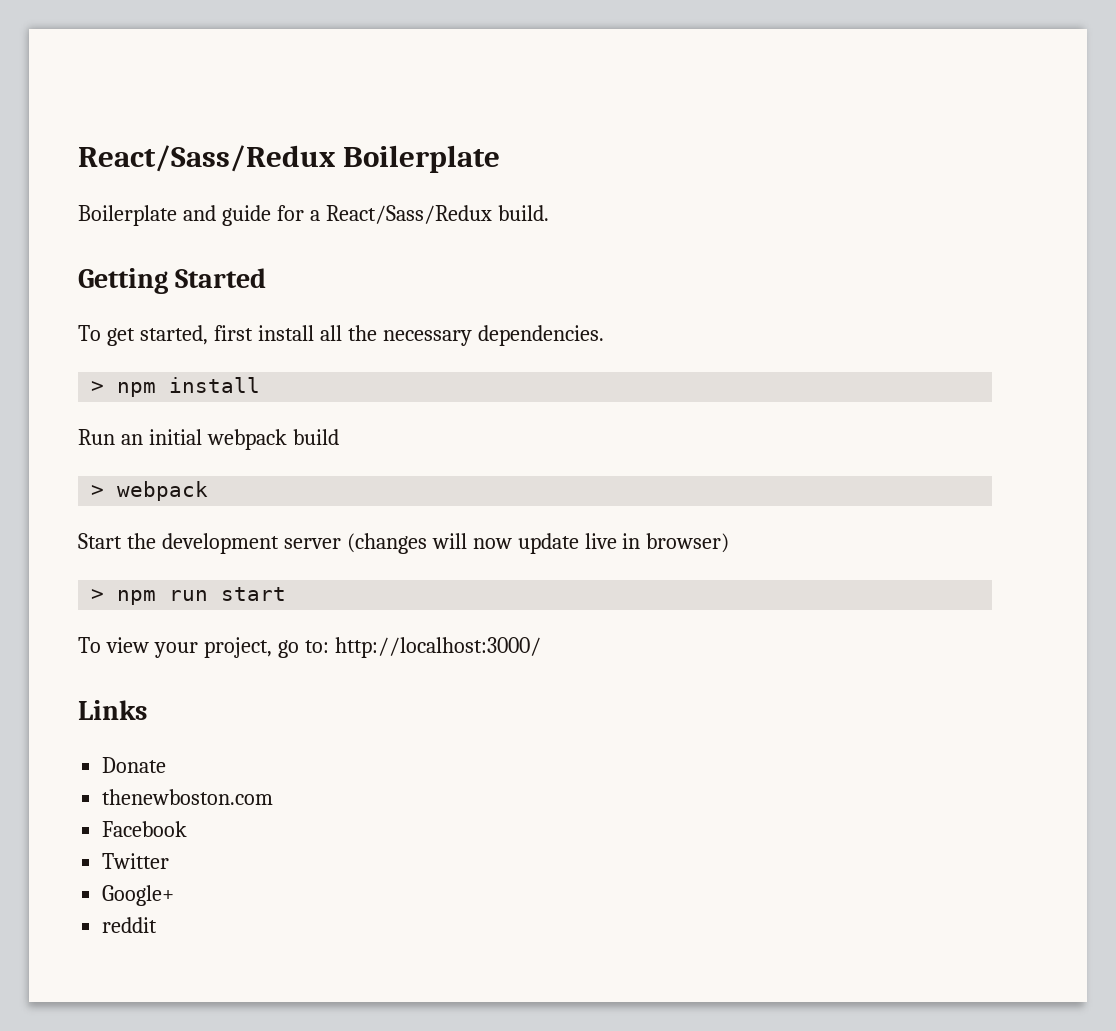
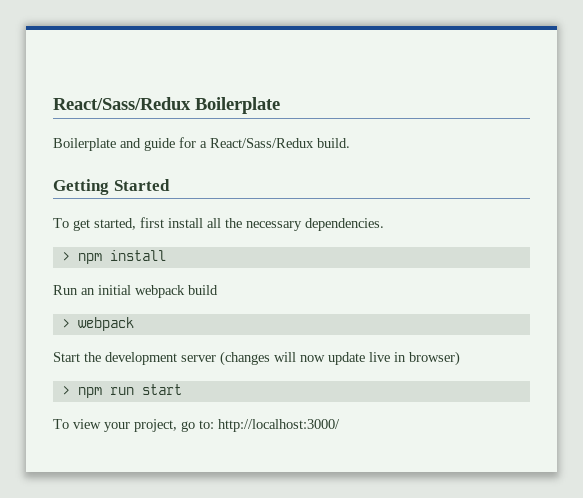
[78,700,147,720] [102,757,167,773] [102,789,274,805] [102,821,188,837] [102,853,170,869] [102,885,175,906] [102,917,158,933] // Links // Donate // thenewboston.com // Facebook // Twitter // Google+ // reddit -> (340, 425) none

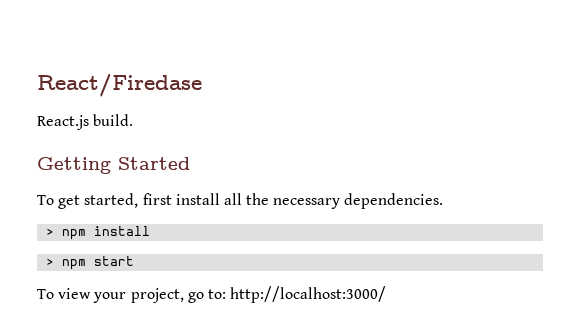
[53,97,280,114] [53,137,314,151] React/Sass/Redux Boilerplate // Boilerplate and guide for a React/Sass/Redux -> [37,74,202,97] [37,115,89,130] React/Firedase // React.js
[53,285,218,298] [61,317,134,331] [53,351,460,366] [61,386,134,398] // Run an initial webpack build // > webpack // Start the development server (changes will now update live in browser) // > npm run -> [46,258,87,270] // > npm

